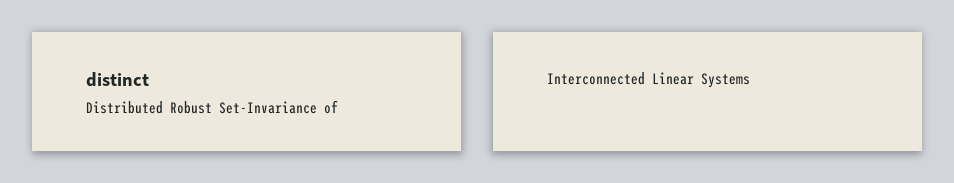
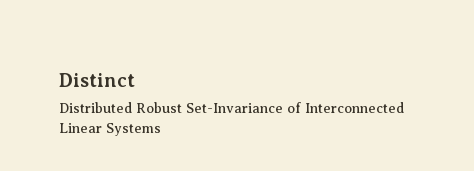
[86,72,149,87] distinct -> [59,73,135,87] Distinct

